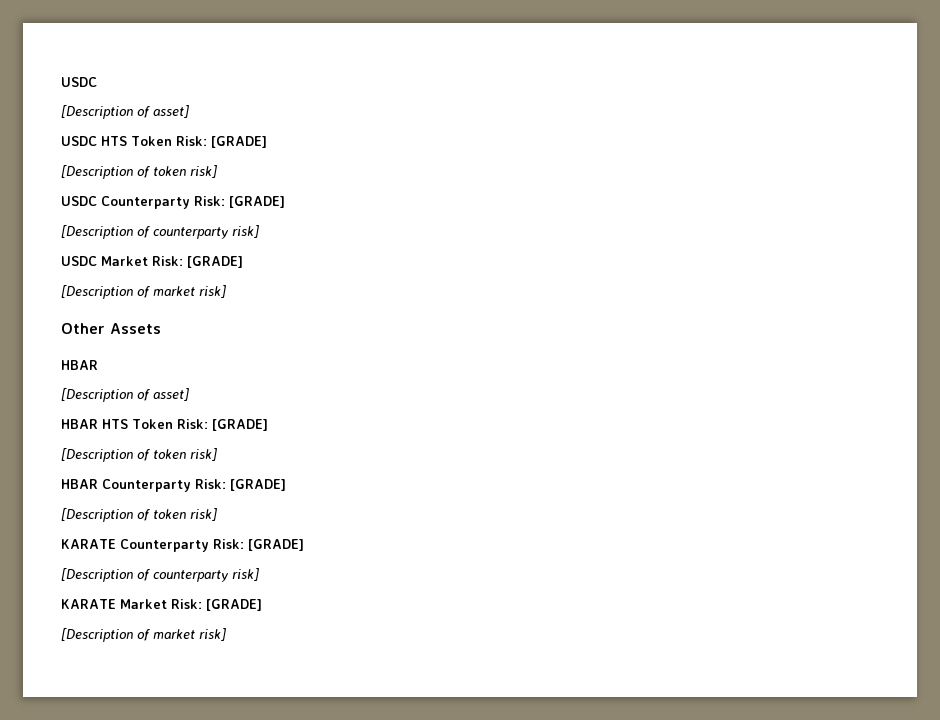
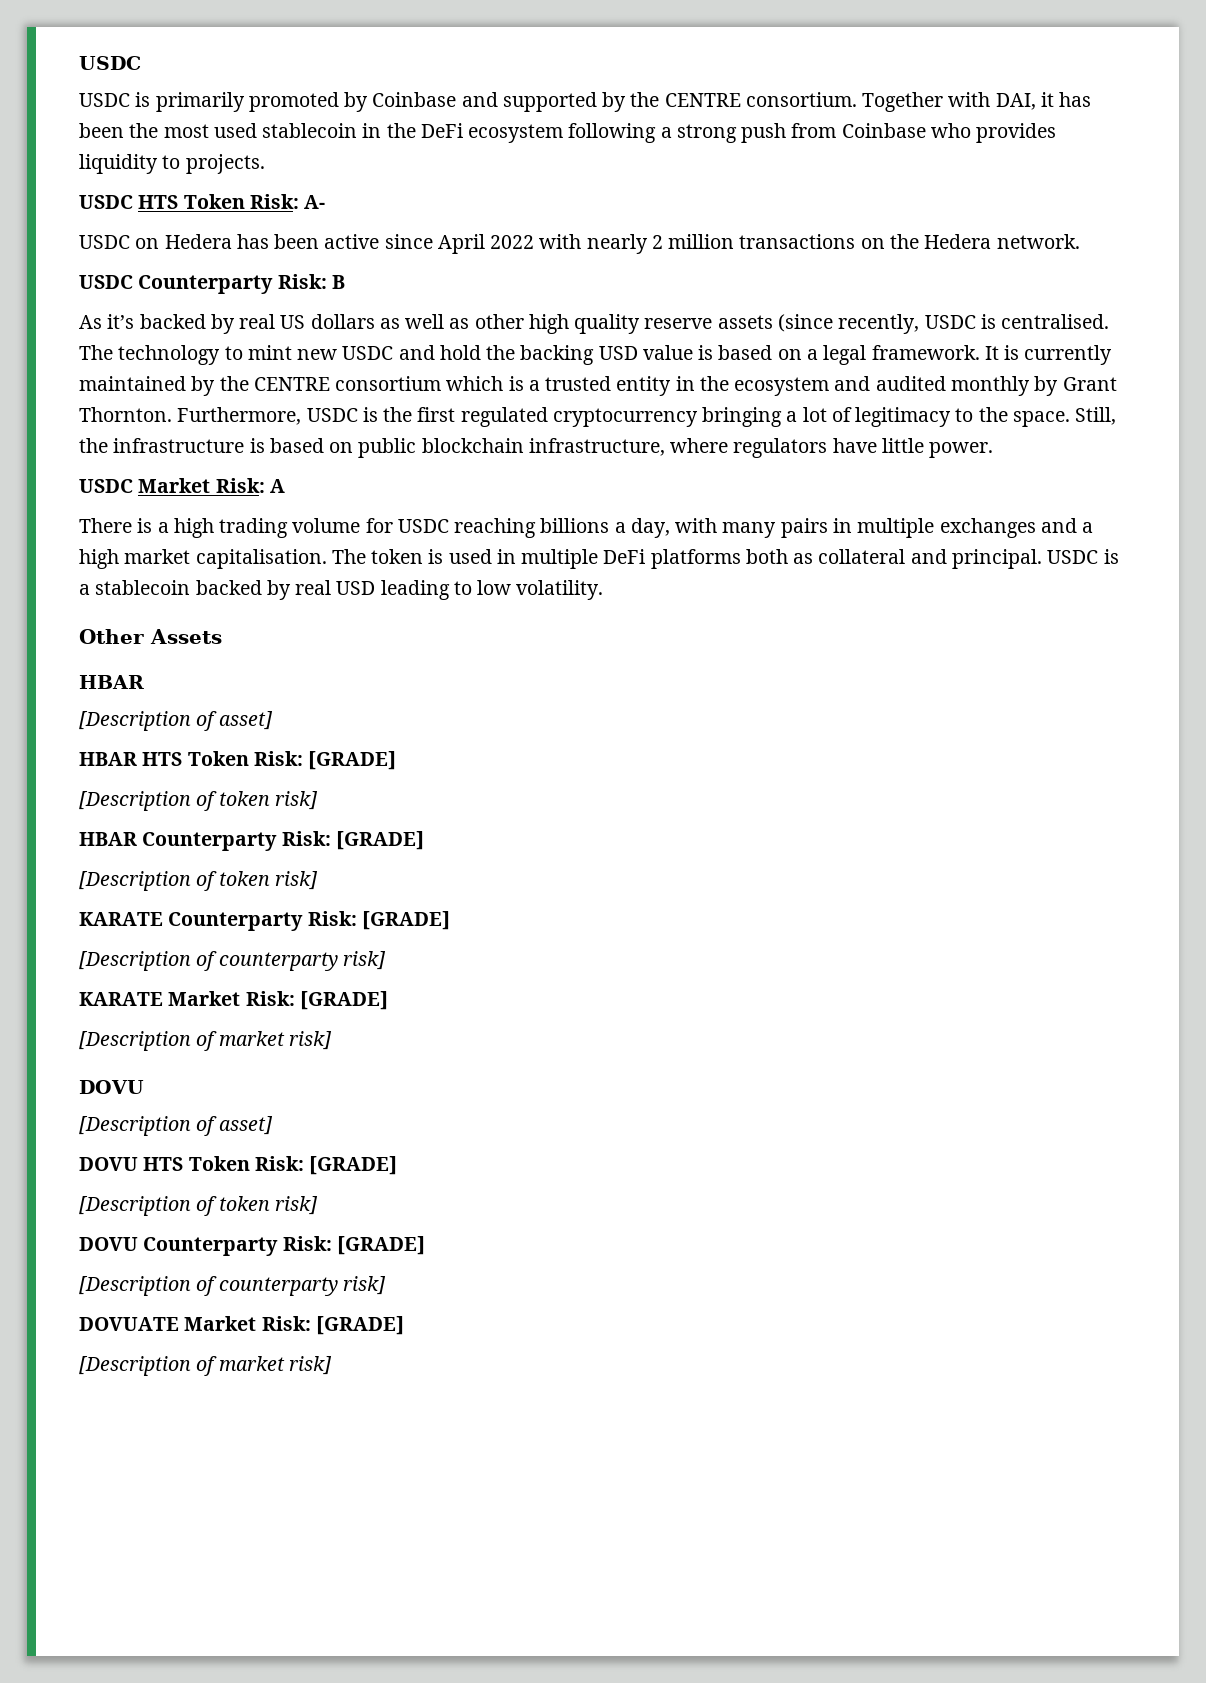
[61,105,189,119] [61,136,267,148] [61,165,217,179] [61,196,285,209] [61,225,259,239] [61,256,243,268] [61,285,226,299] [Description of asset] // USDC HTS Token Risk: [GRADE] // [Description of token risk] // USDC Counterparty Risk: [GRADE] // [Description of counterparty risk] // USDC Market Risk: [GRADE] // [Description of market risk] -> [79,92,1092,112] [79,123,1057,143] [79,154,265,174] [79,194,326,209] [79,234,1080,254] [79,274,345,294] [79,314,1110,334] [79,345,1113,365] [79,376,1117,396] [79,407,1117,427] [79,438,994,458] [79,478,285,493] [79,518,1094,538] [79,549,1119,569] [79,580,604,600] USDC is primarily promoted by Coinbase and supported by the CENTRE consortium. Together with DAI, it has been the most used stablecoin in the DeFi ecosystem following a strong push from Coinbase who provides liquidity to projects. // USDC HTS Token Risk: A- // USDC on Hedera has been active since April 2022 with nearly 2 million transactions on the Hedera network. // USDC Counterparty Risk: B // As it’s backed by real US dollars as well as other high quality reserve assets (since recently, USDC is centralised. The technology to mint new USDC and hold the backing USD value is based on a legal framework. It is currently maintained by the CENTRE consortium which is a trusted entity in the ecosystem and audited monthly by Grant Thornton. Furthermore, USDC is the first regulated cryptocurrency bringing a lot of legitimacy to the space. Still, the infrastructure is based on public blockchain infrastructure, where regulators have little power. // USDC Market Risk: A // There is a high trading volume for USDC reaching billions a day, with many pairs in multiple exchanges and a high market capitalisation. The token is used in multiple DeFi platforms both as collateral and principal. USDC is a stablecoin backed by real USD leading to low volatility.
(226, 634) none -> [79,1080,144,1094] [79,1116,273,1136] [79,1156,398,1175] [79,1196,318,1216] [79,1236,425,1256] [79,1276,386,1296] [79,1316,404,1335] [79,1356,332,1376] // DOVU // [Description of asset] // DOVU HTS Token Risk: [GRADE] // [Description of token risk] // DOVU Counterparty Risk: [GRADE] // [Description of counterparty risk] // DOVUATE Market Risk: [GRADE] // [Description of market risk]

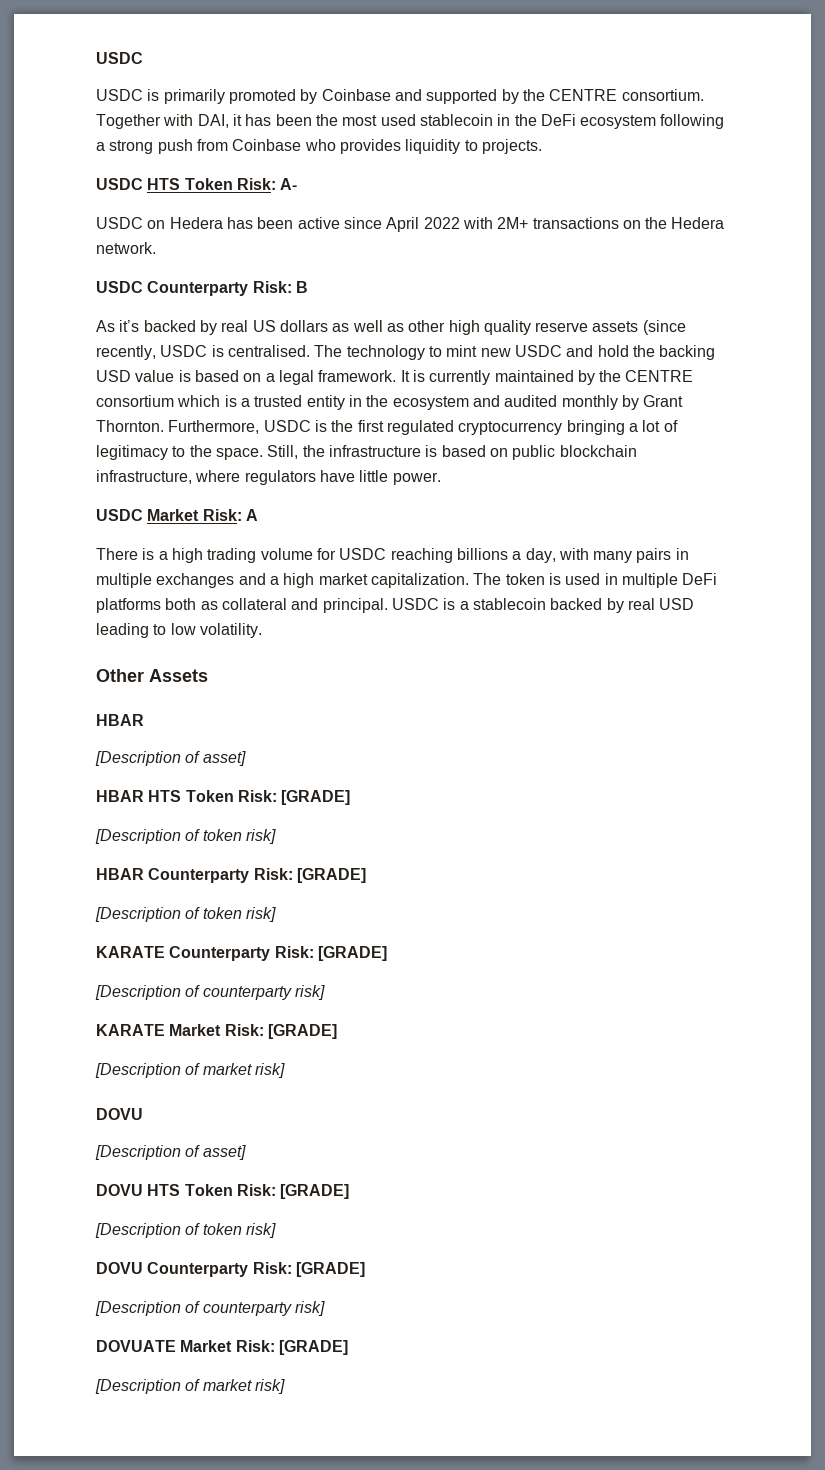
[586,234,735,254] nearly 2 million -> [497,217,529,229] 2M+
[195,549,327,569] capitalisation. -> [370,573,469,588] capitalization.

